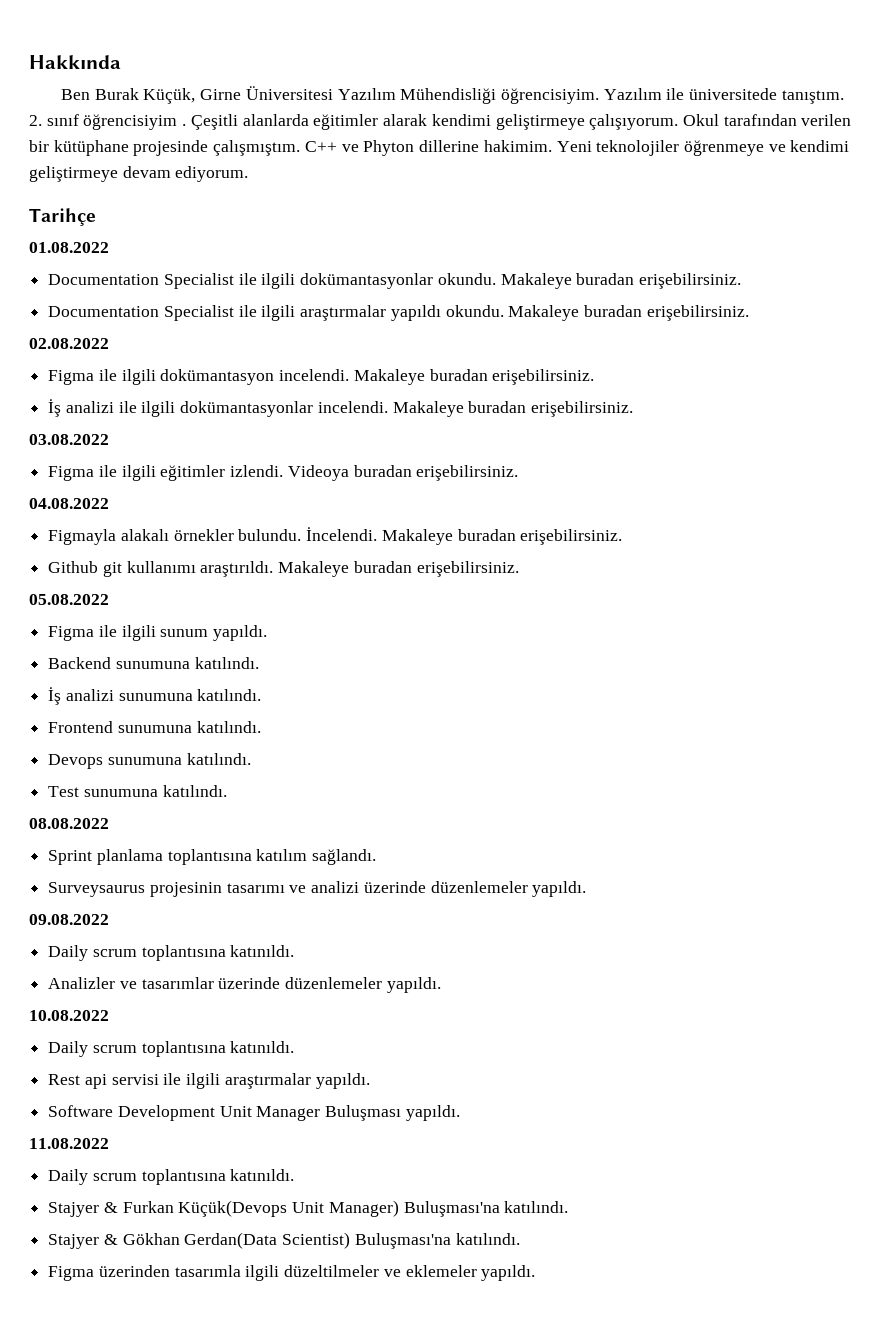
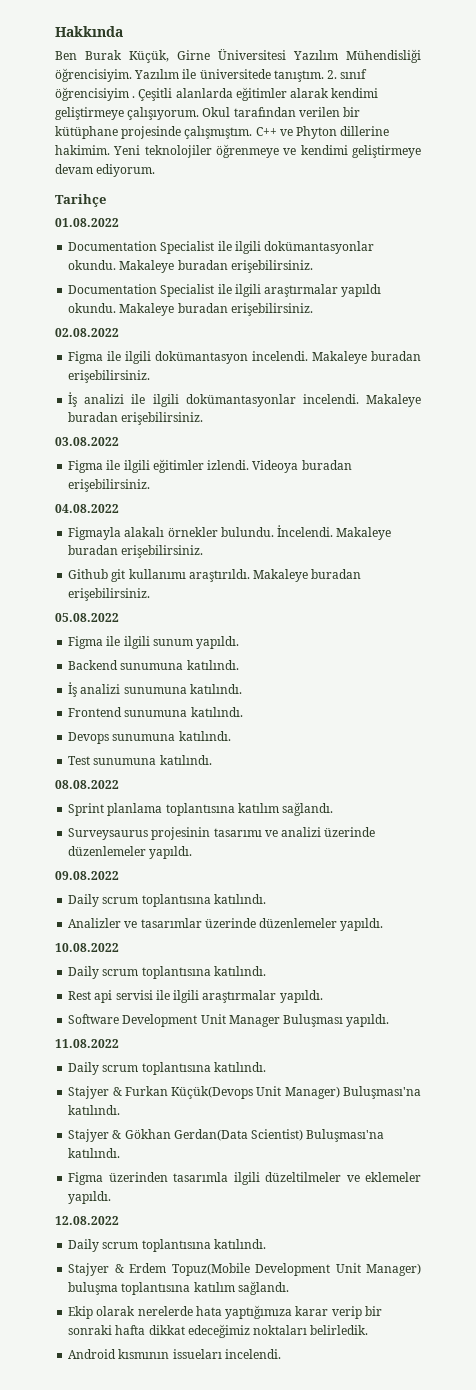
[230,945,295,957] katınıldı. -> [213,894,266,904] katılındı.
[230,1041,295,1053] katınıldı. -> [213,966,266,976] katılındı.
[230,1169,295,1181] katınıldı. -> [213,1062,266,1072] katılındı.
(536, 1273) none -> [55,1216,119,1225] [68,1239,266,1252] [68,1263,422,1276] [68,1281,289,1295] [68,1305,382,1319] [68,1324,369,1338] [68,1349,281,1359] // 12.08.2022 // Daily scrum toplantısına katılındı. // Stajyer & Erdem Topuz(Mobile Development Unit Manager) buluşma toplantısına katılım sağlandı. // Ekip olarak nerelerde hata yaptığımıza karar verip bir sonraki hafta dikkat edeceğimiz noktaları belirledik. // Android kısmının issueları incelendi.

